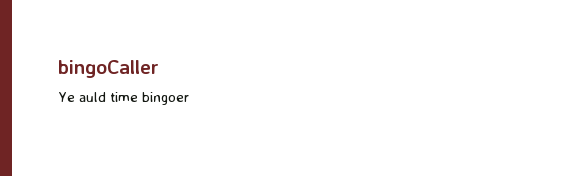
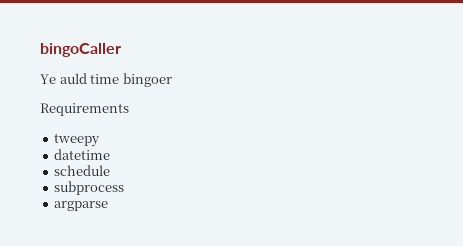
(189, 98) none -> [40,103,129,116] [54,133,101,147] [54,149,111,160] [54,165,111,176] [54,181,125,195] [54,201,109,211] // Requirements // tweepy // datetime // schedule // subprocess // argparse

